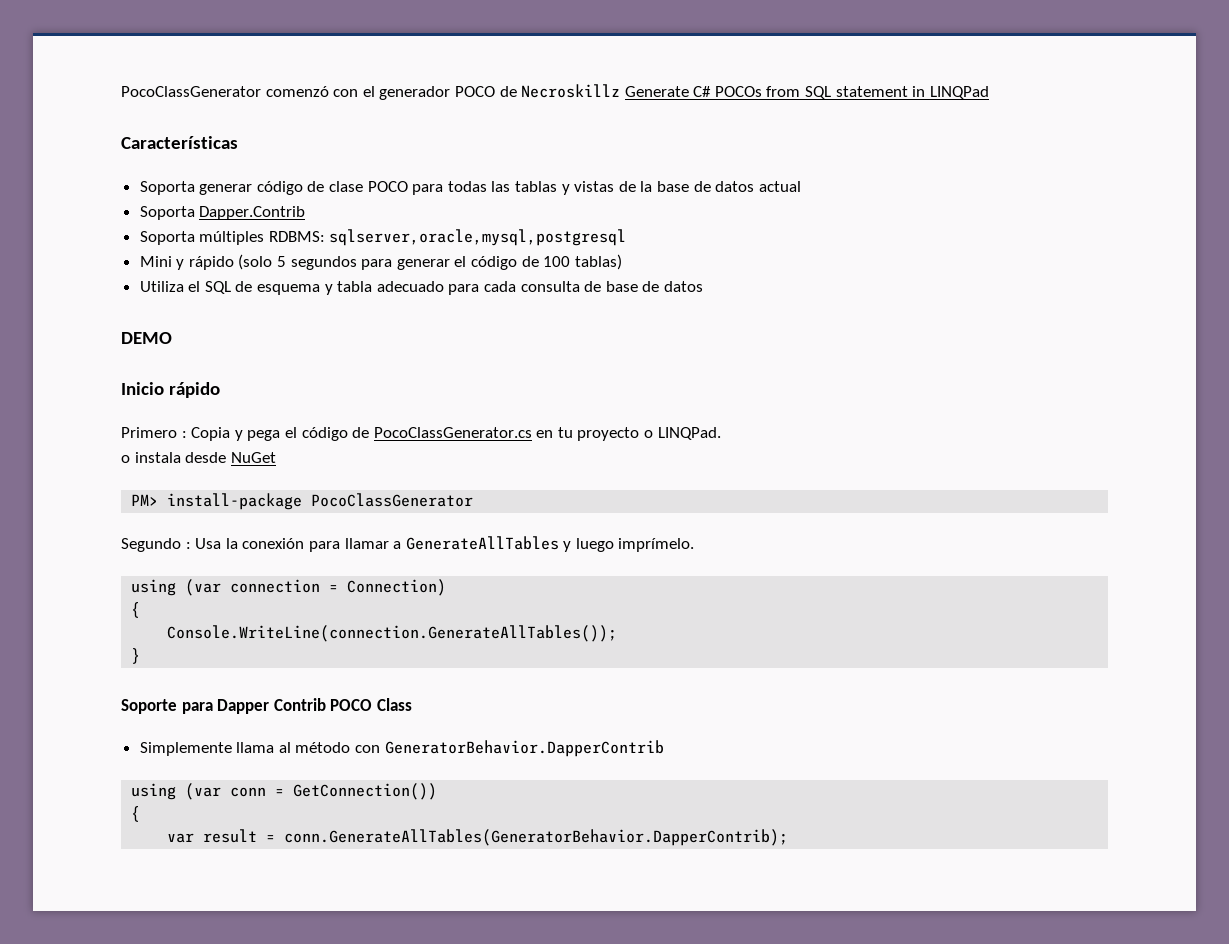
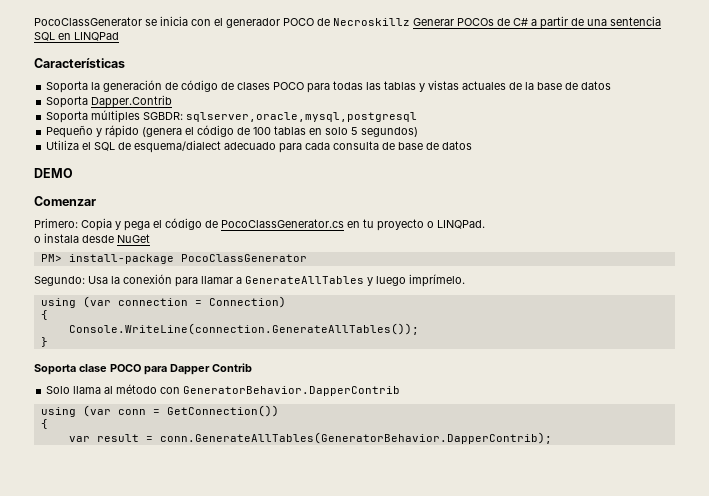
[121,86,329,97] PocoClassGenerator comenzó -> [34,16,188,26] PocoClassGenerator se inicia
[624,86,926,99] Generate C# POCOs from SQL statement in -> [413,16,661,29] [34,32,71,41] Generar POCOs de C# a partir de una sentencia SQL en
[199,181,364,195] generar código de clase -> [91,80,271,92] la generación de código de clases
(615, 186) none -> [462,81,507,90] actuales
[758,181,801,192] actual -> (612, 85) none
[268,231,325,242] RDBMS: -> [143,112,184,120] SGBDR:
[139,256,172,267] Mini -> [46,125,94,138] Pequeño
[238,254,622,270] (solo 5 segundos para generar el código de 100 tablas) -> [142,125,419,137] (genera el código de 100 tablas en solo 5 segundos)
[257,281,373,295] esquema y tabla -> [134,140,222,153] esquema/dialect
[121,382,220,398] [121,427,187,438] Inicio rápido // Primero : -> [34,196,96,206] [34,218,78,228] Comenzar // Primero:
[121,538,191,552] Segundo : -> [34,276,85,286] Segundo:
[121,699,177,714] Soporte -> [34,364,141,375] Soporta clase POCO
[330,698,412,711] [139,742,232,756] POCO Class // Simplemente -> [46,386,71,394] // Solo

